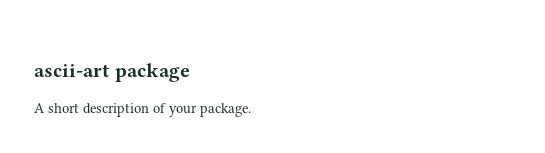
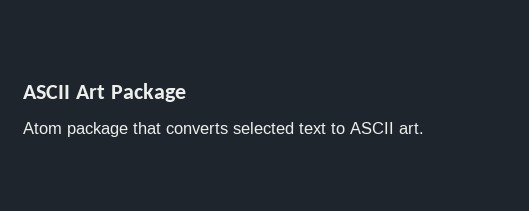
[34,63,190,82] [34,103,251,117] ascii-art package // A short description of your package. -> [23,83,186,102] [23,122,424,137] ASCII Art Package // Atom package that converts selected text to ASCII art.

